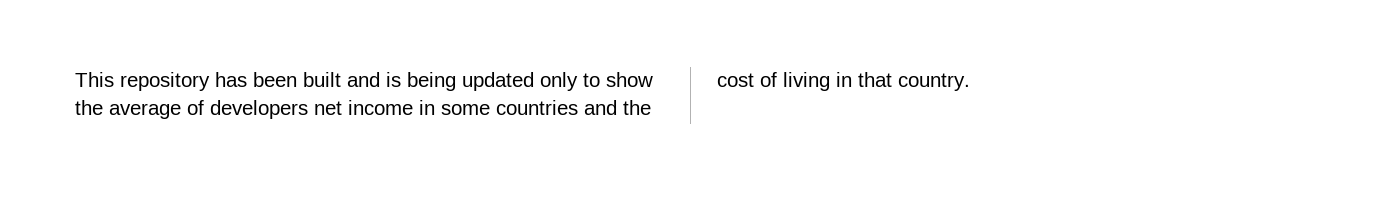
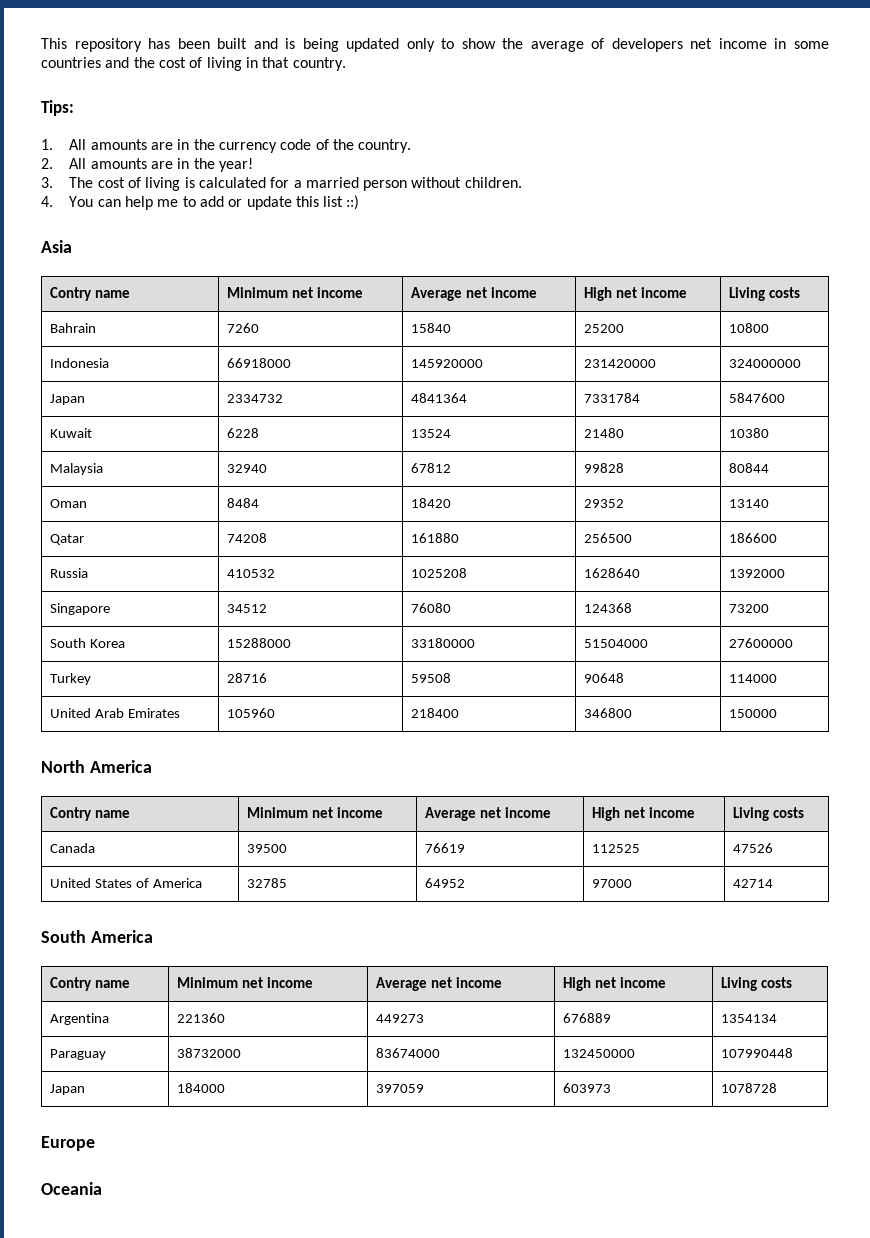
(970, 82) none -> [41,100,74,116] [41,139,412,153] [41,158,253,172] [41,177,522,191] [41,195,360,210] [41,240,72,253] [50,287,131,301] [227,287,364,298] [411,287,538,301] [584,287,688,301] [729,287,801,301] [50,323,97,333] [227,323,260,333] [411,323,452,333] [584,324,625,333] [729,323,770,333] [50,358,110,368] [227,358,292,368] [411,359,484,368] [584,359,657,368] [729,359,802,368] [50,394,86,405] [227,394,284,403] [411,393,468,403] [584,393,641,403] [729,393,786,403] [50,428,93,438] [227,428,260,438] [411,429,452,438] [584,428,625,438] [729,428,770,438] [50,463,104,475] [227,464,268,473] [411,463,452,473] [584,463,625,473] [729,463,770,473] [50,499,88,508] [227,498,260,508] [411,498,452,508] [584,499,625,508] [729,499,770,508] [50,534,85,545] [227,533,268,543] [411,533,460,543] [584,533,633,543] [729,533,778,543] [50,568,89,578] [227,569,276,578] [411,568,468,578] [584,568,641,578] [729,569,786,578] [50,603,111,615] [227,604,268,613] [411,603,452,613] [584,603,633,613] [729,604,770,613] [50,638,126,648] [227,638,292,648] [411,638,476,648] [584,639,649,648] [729,638,794,648] [50,673,92,685] [227,673,268,683] [411,673,452,683] [584,673,625,683] [729,674,778,683] [50,708,181,718] [227,708,276,718] [411,708,460,718] [584,708,633,718] [729,709,778,718] [41,760,152,773] [50,807,131,821] [247,807,384,818] [425,807,552,821] [592,807,696,821] [733,807,805,821] [50,843,96,853] [247,844,288,853] [425,843,466,853] [592,844,641,853] [733,843,774,853] [50,878,203,888] [247,878,288,888] [425,878,466,888] [592,879,633,888] [733,879,774,888] [41,930,153,943] [50,977,131,991] [177,977,314,988] [376,977,503,991] [563,977,667,991] [721,977,793,991] [50,1013,110,1025] [177,1013,226,1023] [376,1014,425,1023] [563,1013,612,1023] [721,1014,778,1023] [50,1049,107,1060] [177,1048,242,1058] [376,1048,441,1058] [563,1049,636,1058] [721,1048,794,1058] [50,1084,86,1095] [177,1083,226,1093] [376,1084,425,1093] [563,1083,612,1093] [721,1083,778,1093] [41,1136,95,1151] [41,1182,102,1195] // Tips: // 1. All amounts are in the currency code of the country. // 2. All amounts are in the year! // 3. The cost of living is calculated for a married person without children. // 4. You can help me to add or update this list ::) // Asia // Contry name | Minimum net income | Average net income | High net income | Living costs // Bahrain | 7260 | 15840 | 25200 | 10800 // Indonesia | 66918000 | 145920000 | 231420000 | 324000000 // Japan | 2334732 | 4841364 | 7331784 | 5847600 // Kuwait | 6228 | 13524 | 21480 | 10380 // Malaysia | 32940 | 67812 | 99828 | 80844 // Oman | 8484 | 18420 | 29352 | 13140 // Qatar | 74208 | 161880 | 256500 | 186600 // Russia | 410532 | 1025208 | 1628640 | 1392000 // Singapore | 34512 | 76080 | 124368 | 73200 // South Korea | 15288000 | 33180000 | 51504000 | 27600000 // Turkey | 28716 | 59508 | 90648 | 114000 // United Arab Emirates | 105960 | 218400 | 346800 | 150000 // North America // Contry name | Minimum net income | Average net income | High net income | Living costs // Canada | 39500 | 76619 | 112525 | 47526 // United States of America | 32785 | 64952 | 97000 | 42714 // South America // Contry name | Minimum net income | Average net income | High net income | Living costs // Argentina | 221360 | 449273 | 676889 | 1354134 // Paraguay | 38732000 | 83674000 | 132450000 | 107990448 // Japan | 184000 | 397059 | 603973 | 1078728 // Europe // Oceania

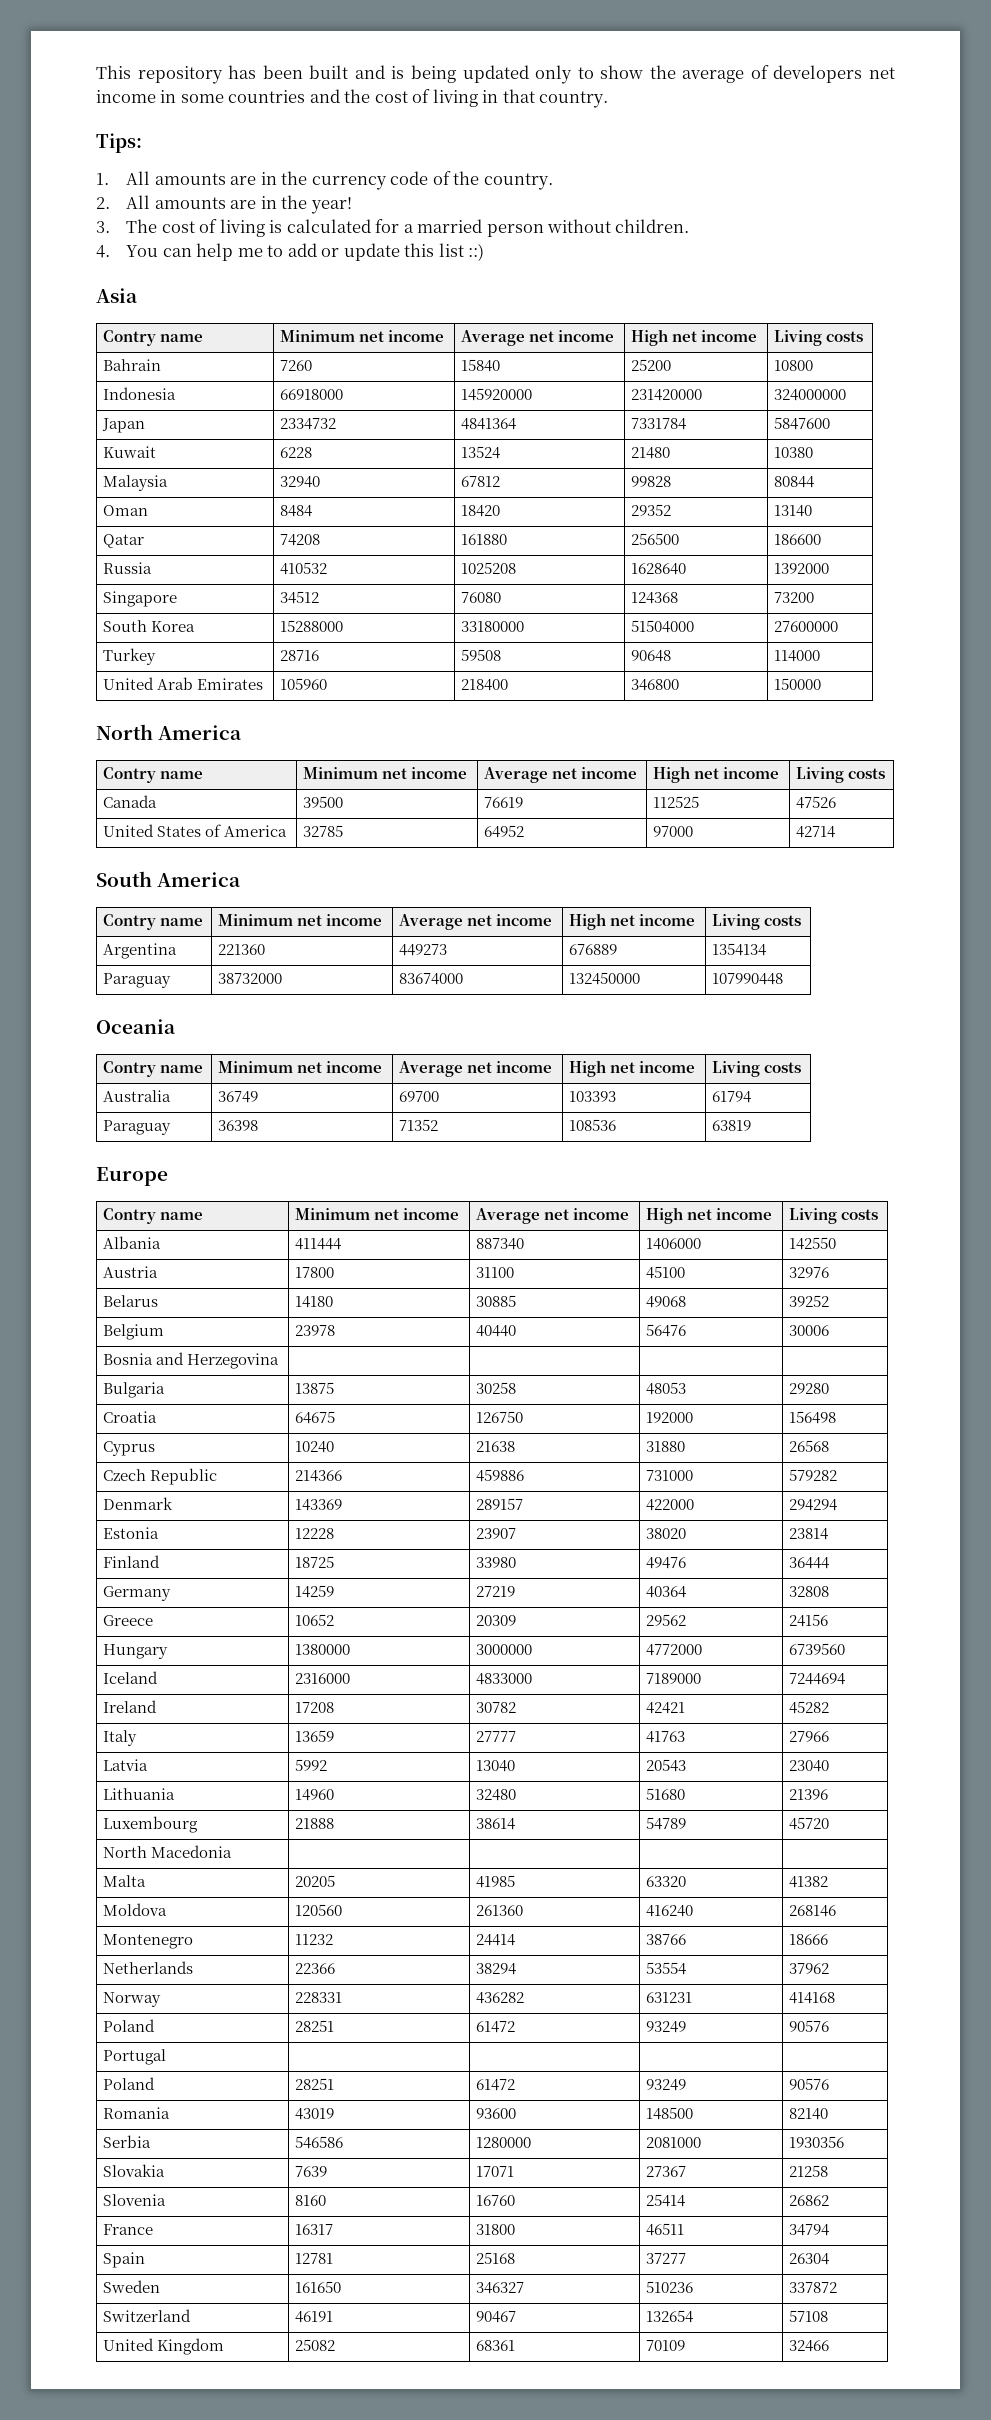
[50,1084,86,1095] [177,1083,226,1093] [376,1084,425,1093] [563,1083,612,1093] [721,1083,778,1093] [41,1136,95,1151] [41,1182,102,1195] // Japan | 184000 | 397059 | 603973 | 1078728 // Europe // Oceania -> [96,1019,176,1034] [102,1061,203,1077] [217,1061,382,1073] [398,1061,552,1077] [568,1060,695,1077] [711,1061,801,1077] [102,1090,171,1102] [217,1091,258,1103] [398,1091,439,1102] [568,1091,616,1102] [711,1091,751,1103] [102,1120,171,1135] [217,1120,258,1131] [398,1119,438,1131] [568,1119,616,1131] [711,1120,751,1131] [96,1167,168,1186] [102,1208,203,1224] [294,1208,459,1220] [475,1208,629,1224] [645,1207,772,1224] [788,1208,878,1224] [102,1236,161,1249] [294,1238,341,1250] [475,1238,524,1250] [645,1238,701,1250] [788,1237,836,1250] [102,1266,158,1278] [294,1267,334,1278] [475,1267,514,1278] [645,1266,685,1279] [788,1267,829,1278] [102,1295,158,1307] [294,1296,333,1308] [475,1295,516,1307] [645,1296,686,1308] [788,1295,829,1307] [102,1324,164,1340] [294,1325,335,1336] [475,1325,516,1337] [645,1324,686,1337] [788,1325,829,1336] [102,1352,279,1369] [102,1382,165,1398] [294,1382,334,1394] [475,1382,516,1394] [645,1382,686,1395] [788,1383,829,1394] [102,1411,157,1423] [294,1411,335,1424] [475,1411,523,1423] [645,1412,693,1423] [788,1411,836,1424] [102,1441,155,1456] [294,1441,334,1453] [475,1441,515,1452] [645,1441,685,1452] [788,1440,829,1452] [102,1468,217,1485] [294,1470,342,1482] [475,1469,524,1482] [645,1470,693,1481] [788,1469,837,1481] [102,1497,173,1510] [294,1499,342,1511] [475,1498,523,1510] [645,1499,694,1511] [788,1499,837,1511] [102,1527,159,1539] [294,1528,334,1539] [475,1528,516,1539] [645,1528,686,1539] [788,1528,828,1540] [102,1555,160,1568] [294,1556,334,1568] [475,1557,516,1568] [645,1557,686,1569] [788,1557,829,1569] [102,1586,171,1601] [294,1585,334,1598] [475,1586,515,1597] [645,1586,686,1598] [788,1586,829,1597] [102,1615,153,1626] [294,1614,334,1626] [475,1615,516,1626] [645,1614,686,1626] [788,1614,828,1627] [102,1644,168,1659] [294,1644,350,1655] [475,1644,532,1655] [645,1644,702,1656] [788,1643,845,1655] [102,1671,158,1684] [294,1673,350,1684] [475,1673,532,1685] [645,1673,701,1684] [788,1673,845,1685] [102,1700,157,1713] [294,1702,334,1713] [475,1702,516,1713] [645,1702,685,1714] [788,1701,829,1714] [102,1730,137,1746] [294,1730,334,1742] [475,1731,516,1742] [645,1731,685,1743] [788,1731,829,1742] [102,1759,148,1771] [294,1759,327,1771] [475,1760,515,1772] [645,1759,686,1772] [788,1760,829,1772] [102,1788,175,1800] [294,1789,334,1801] [475,1789,516,1801] [645,1788,685,1800] [788,1789,828,1800] [102,1816,198,1833] [294,1818,334,1829] [475,1818,515,1830] [645,1817,686,1830] [788,1817,829,1830] [102,1845,232,1858] [102,1875,146,1887] [294,1875,335,1887] [475,1875,515,1888] [645,1876,686,1887] [788,1876,828,1888] [102,1903,167,1916] [294,1904,342,1916] [475,1905,523,1916] [645,1905,693,1917] [788,1905,836,1917] [102,1934,193,1949] [294,1934,333,1945] [475,1934,515,1946] [645,1934,686,1945] [788,1934,828,1945] [102,1961,193,1974] [294,1963,335,1974] [475,1963,516,1975] [645,1962,686,1975] [788,1963,829,1974] [102,1992,161,2007] [294,1992,342,2003] [475,1992,524,2004] [645,1992,692,2003] [788,1992,835,2004] [102,2019,155,2032] [294,2020,334,2032] [475,2021,515,2033] [645,2021,686,2033] [788,2020,829,2032] [102,2049,166,2065] [102,2077,155,2090] [294,2078,334,2090] [475,2079,515,2091] [645,2079,686,2091] [788,2078,829,2090] [102,2107,170,2119] [294,2108,334,2120] [475,2108,516,2119] [645,2107,693,2120] [788,2108,828,2120] [102,2135,151,2148] [294,2136,343,2149] [475,2137,531,2148] [645,2137,701,2148] [788,2136,844,2148] [102,2164,165,2177] [294,2166,327,2177] [475,2166,514,2177] [645,2166,686,2177] [788,2165,828,2177] [102,2194,166,2206] [294,2195,326,2206] [475,2195,515,2206] [645,2194,685,2207] [788,2195,829,2206] [102,2224,153,2235] [294,2224,333,2235] [475,2224,515,2235] [645,2223,684,2236] [788,2224,829,2236] [102,2252,145,2268] [294,2253,333,2264] [475,2252,515,2264] [645,2253,686,2264] [788,2253,829,2265] [102,2280,160,2293] [294,2281,341,2293] [475,2282,524,2294] [645,2281,693,2293] [788,2282,837,2293] [102,2309,191,2322] [294,2311,333,2323] [475,2311,516,2323] [645,2310,693,2323] [788,2310,828,2322] [102,2338,224,2355] [294,2339,335,2351] [475,2340,515,2351] [645,2340,685,2351] [788,2340,829,2352] // Oceania // Contry name | Minimum net income | Average net income | High net income | Living costs // Australia | 36749 | 69700 | 103393 | 61794 // Paraguay | 36398 | 71352 | 108536 | 63819 // Europe // Contry name | Minimum net income | Average net income | High net income | Living costs // Albania | 411444 | 887340 | 1406000 | 142550 // Austria | 17800 | 31100 | 45100 | 32976 // Belarus | 14180 | 30885 | 49068 | 39252 // Belgium | 23978 | 40440 | 56476 | 30006 // Bosnia and Herzegovina | | | | // Bulgaria | 13875 | 30258 | 48053 | 29280 // Croatia | 64675 | 126750 | 192000 | 156498 // Cyprus | 10240 | 21638 | 31880 | 26568 // Czech Republic | 214366 | 459886 | 731000 | 579282 // Denmark | 143369 | 289157 | 422000 | 294294 // Estonia | 12228 | 23907 | 38020 | 23814 // Finland | 18725 | 33980 | 49476 | 36444 // Germany | 14259 | 27219 | 40364 | 32808 // Greece | 10652 | 20309 | 29562 | 24156 // Hungary | 1380000 | 3000000 | 4772000 | 6739560 // Iceland | 2316000 | 4833000 | 7189000 | 7244694 // Ireland | 17208 | 30782 | 42421 | 45282 // Italy | 13659 | 27777 | 41763 | 27966 // Latvia | 5992 | 13040 | 20543 | 23040 // Lithuania | 14960 | 32480 | 51680 | 21396 // Luxembourg | 21888 | 38614 | 54789 | 45720 // North Macedonia | | | | // Malta | 20205 | 41985 | 63320 | 41382 // Moldova | 120560 | 261360 | 416240 | 268146 // Montenegro | 11232 | 24414 | 38766 | 18666 // Netherlands | 22366 | 38294 | 53554 | 37962 // Norway | 228331 | 436282 | 631231 | 414168 // Poland | 28251 | 61472 | 93249 | 90576 // Portugal | | | | // Poland | 28251 | 61472 | 93249 | 90576 // Romania | 43019 | 93600 | 148500 | 82140 // Serbia | 546586 | 1280000 | 2081000 | 1930356 // Slovakia | 7639 | 17071 | 27367 | 21258 // Slovenia | 8160 | 16760 | 25414 | 26862 // France | 16317 | 31800 | 46511 | 34794 // Spain | 12781 | 25168 | 37277 | 26304 // Sweden | 161650 | 346327 | 510236 | 337872 // Switzerland | 46191 | 90467 | 132654 | 57108 // United Kingdom | 25082 | 68361 | 70109 | 32466

